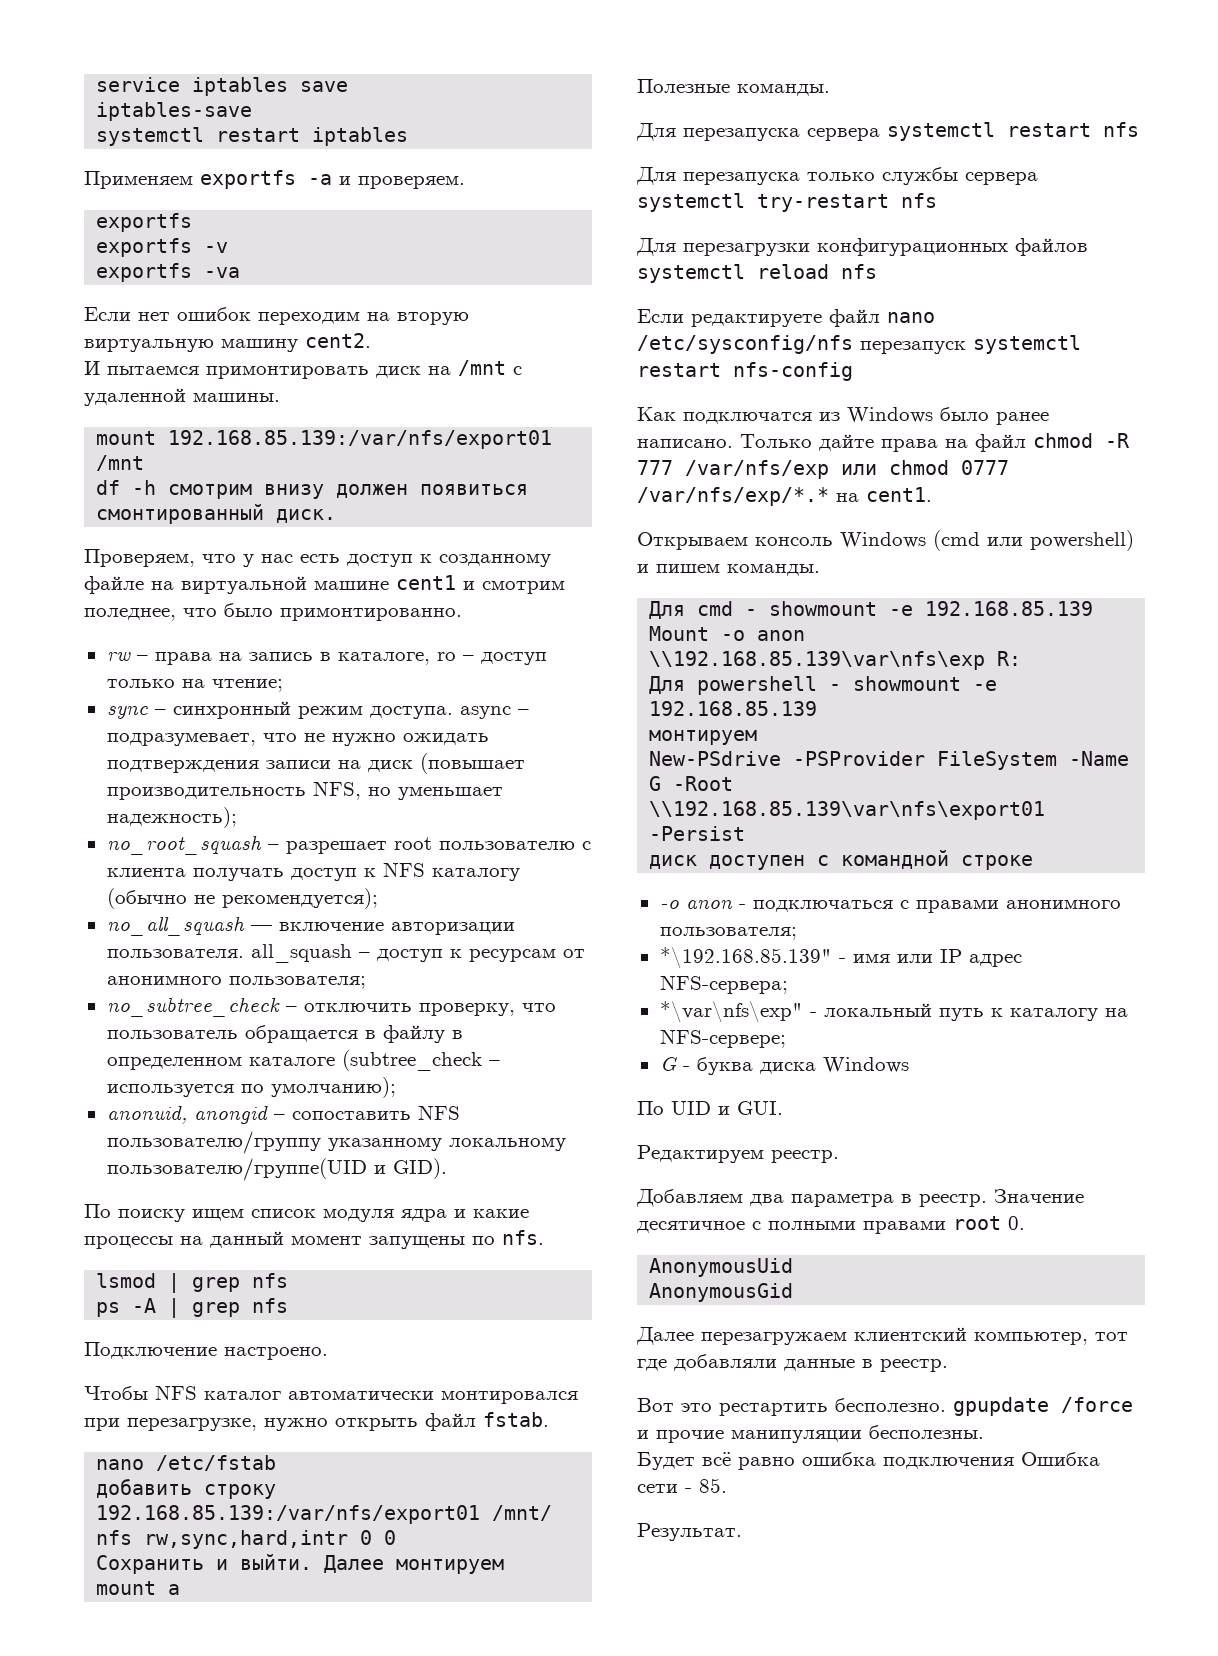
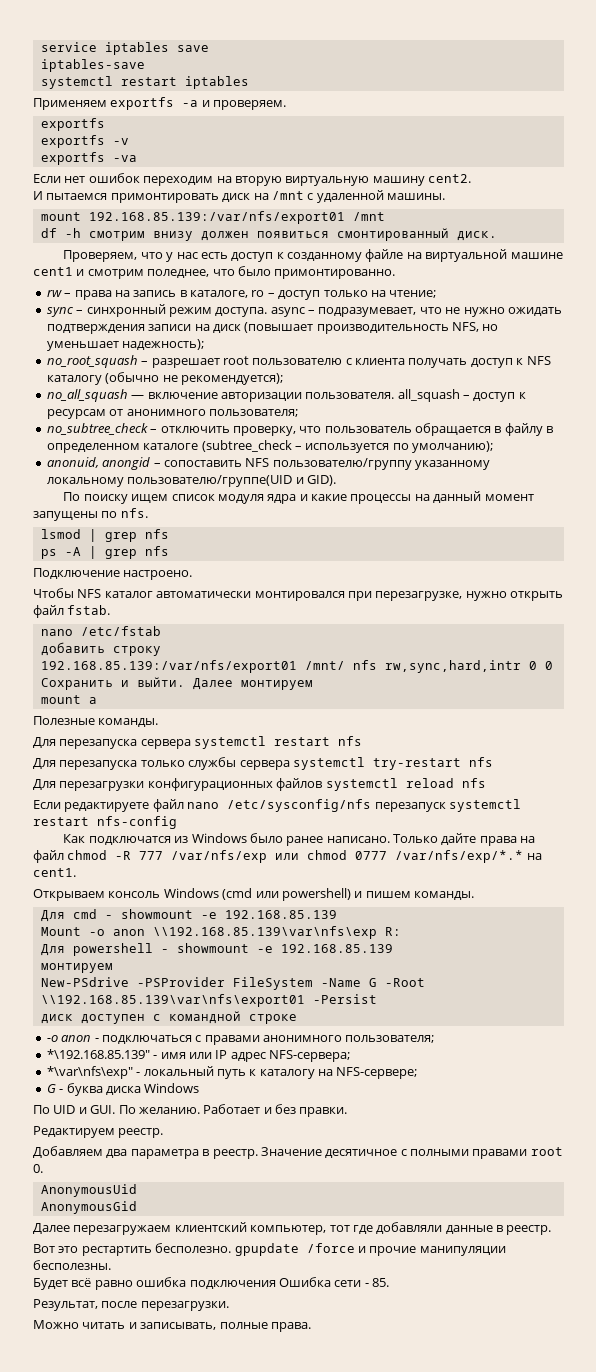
(783, 1108) none -> [118,1104,348,1117] По желанию. Работает и без правки.
[637,1523,742,1541] Результат. -> [33,1299,229,1311] [33,1320,311,1332] Результат, после перезагрузки. // Можно читать и записывать, полные права.

